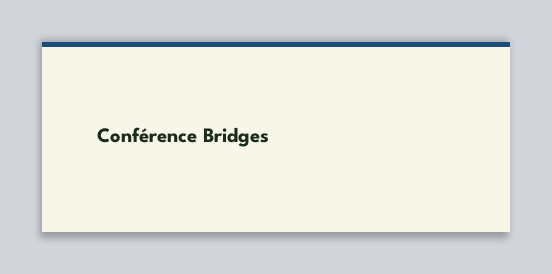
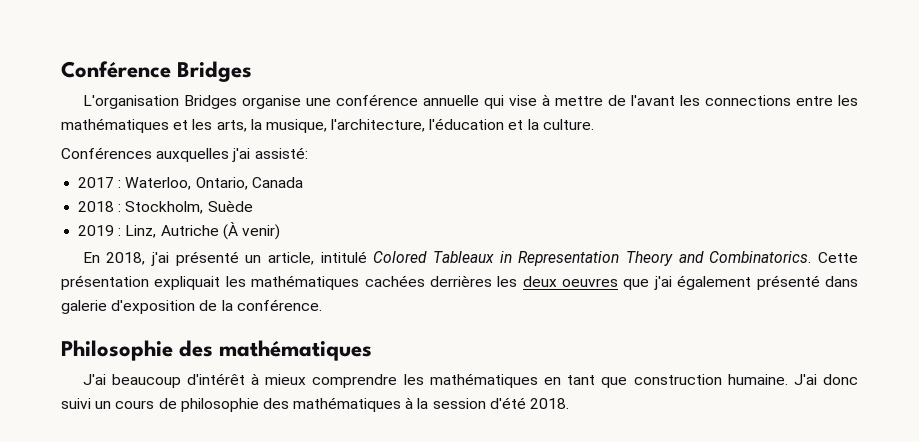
(269, 137) none -> [82,94,858,109] [61,118,594,133] [61,147,308,162] [78,177,303,190] [78,200,253,214] [78,222,280,240] [82,251,858,266] [61,275,858,290] [61,299,322,314] [61,340,373,361] [82,373,859,388] [61,397,570,412] // L'organisation Bridges organise une conférence annuelle qui vise à mettre de l'avant les connections entre les mathématiques et les arts, la musique, l'architecture, l'éducation et la culture. // Conférences auxquelles j'ai assisté: // 2017 : Waterloo, Ontario, Canada // 2018 : Stockholm, Suède // 2019 : Linz, Autriche (À venir) // En 2018, j'ai présenté un article, intitulé Colored Tableaux in Representation Theory and Combinatorics. Cette présentation expliquait les mathématiques cachées derrières les deux oeuvres que j'ai également présenté dans galerie d'exposition de la conférence. // Philosophie des mathématiques // J'ai beaucoup d'intérêt à mieux comprendre les mathématiques en tant que construction humaine. J'ai donc suivi un cours de philosophie des mathématiques à la session d'été 2018.

